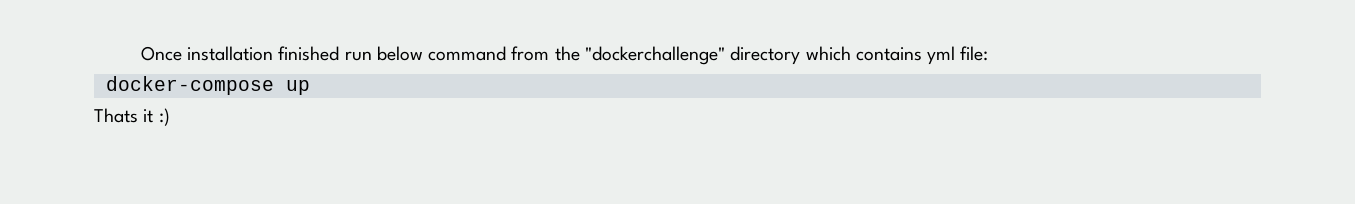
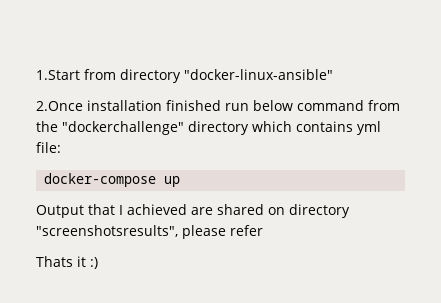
[140,46,182,61] Once -> [36,69,333,83] [36,101,83,111] 1.Start from directory "docker-linux-ansible" // 2.Once
(310, 87) none -> [36,204,350,218] [36,225,263,239] // Output that I achieved are shared on directory "screenshotsresults", please refer

